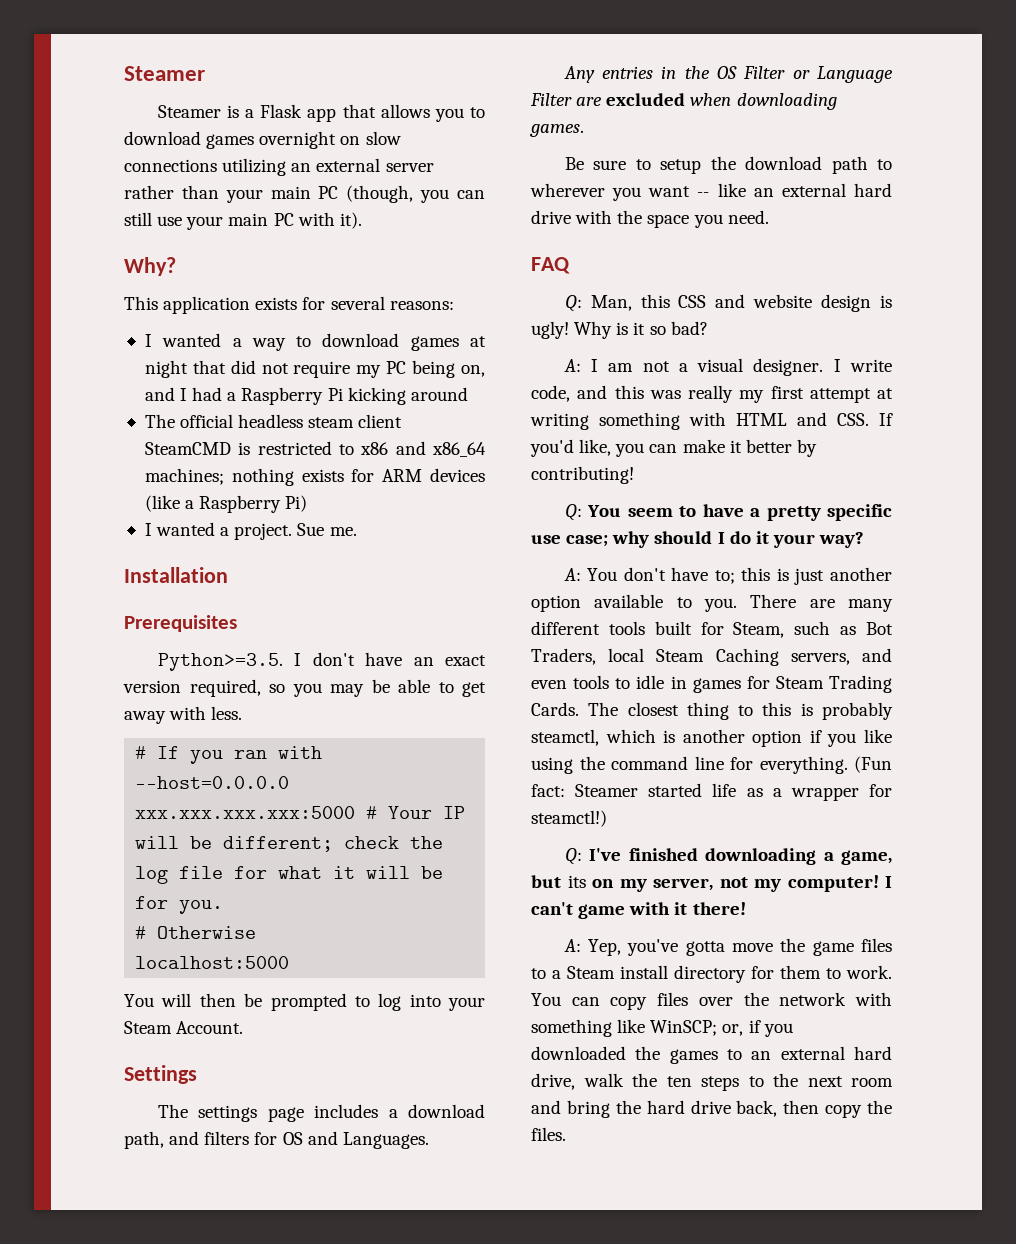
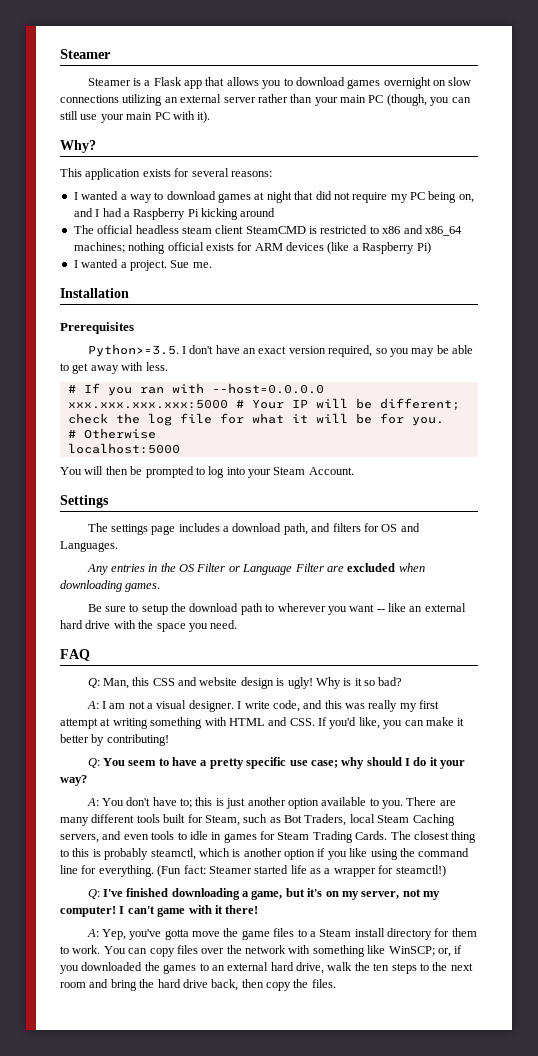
(294, 477) none -> [167,242,204,251] official
[567,875,586,888] its -> [307,888,323,897] it's

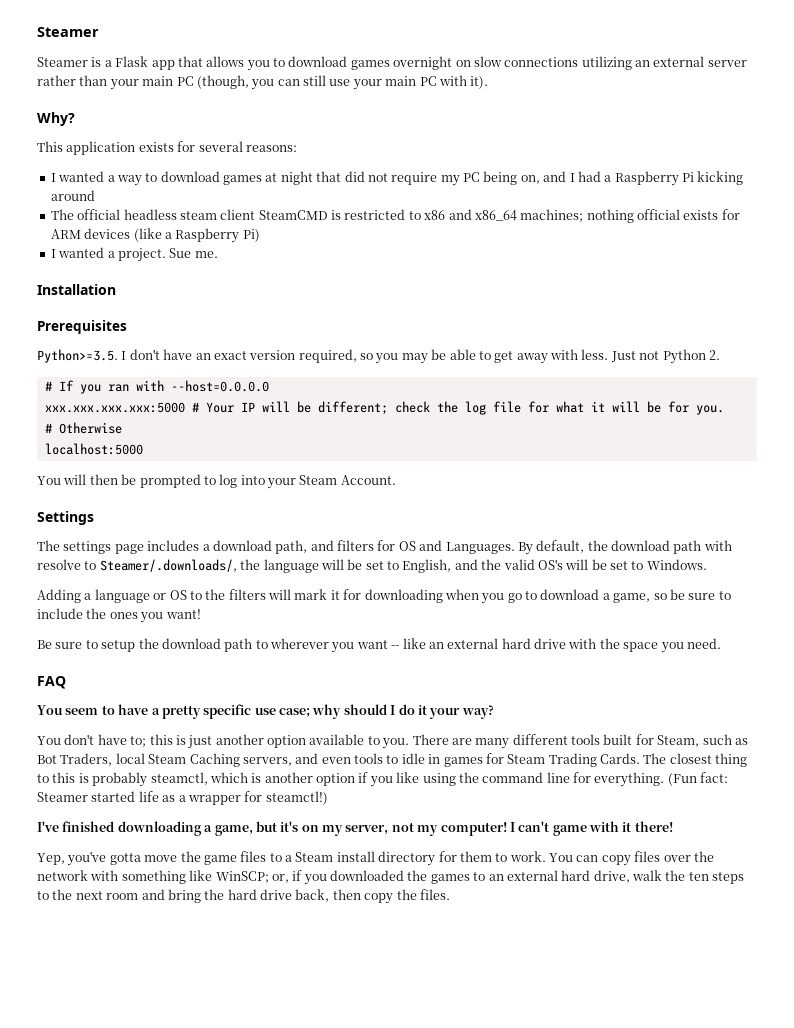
(168, 366) none -> [610,349,720,364] Just not Python 2.
[86,563,425,575] [60,580,161,592] // Any entries in the OS Filter or Language Filter are excluded when downloading games. -> [517,540,732,555] [37,559,707,573] [37,589,731,604] [37,608,201,623] By default, the download path with resolve to Steamer/.downloads/, the language will be set to English, and the valid OS's will be set to Windows. // Adding a language or OS to the filters will mark it for downloading when you go to download a game, so be sure to include the ones you want!
[87,677,403,689] [86,700,440,712] [60,717,465,729] [60,734,169,746] [87,758,100,768] Q: Man, this CSS and website design is ugly! Why is it so bad? // A: I am not a visual designer. I write code, and this was really my first attempt at writing something with HTML and CSS. If you'd like, you can make it better by contributing! // Q: -> (66, 682) none
[86,798,99,806] A: -> (494, 712) none
[87,889,100,899] Q: -> (328, 798) none
[86,929,99,937] A: -> (673, 826) none

